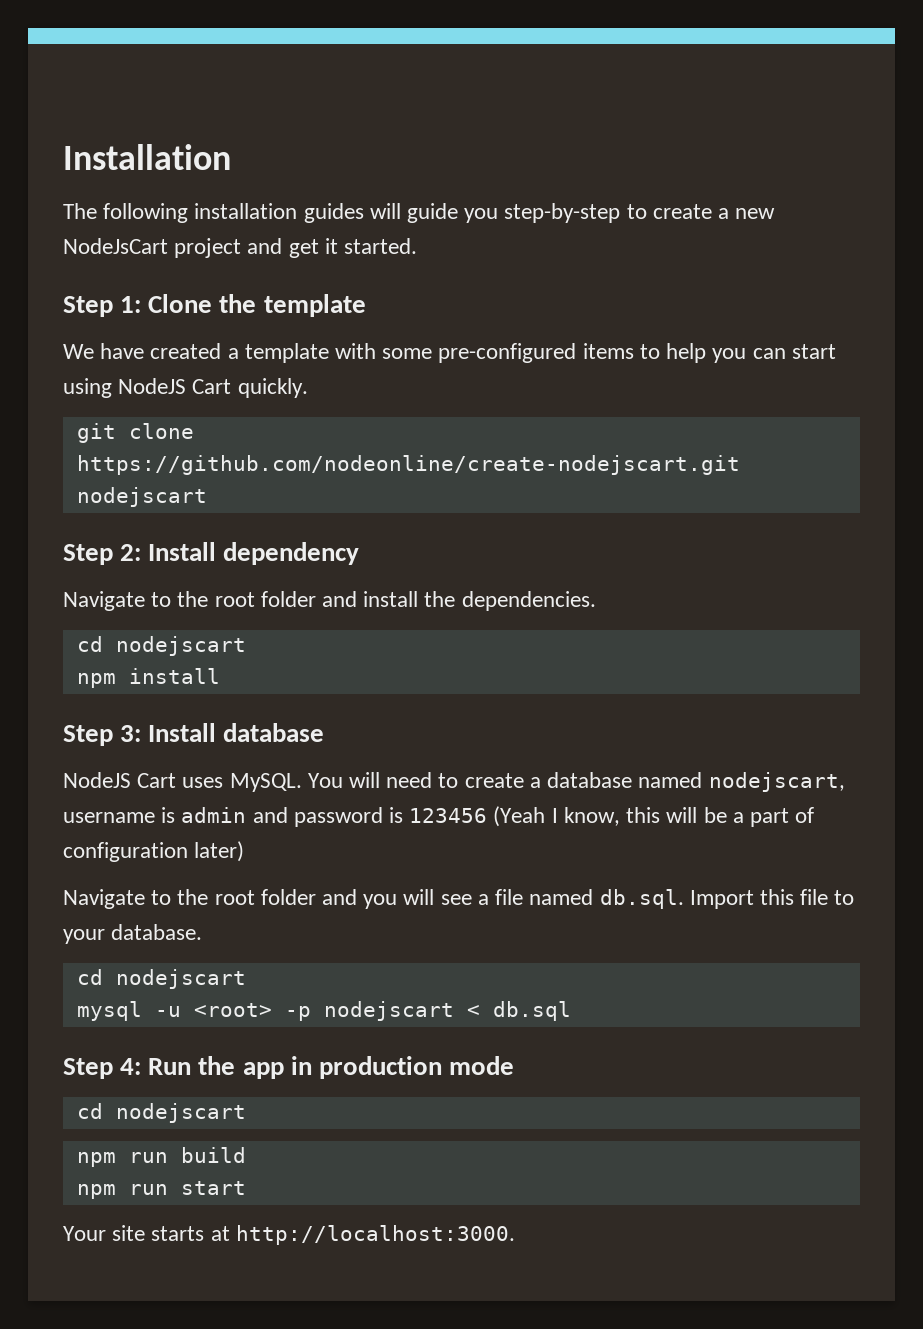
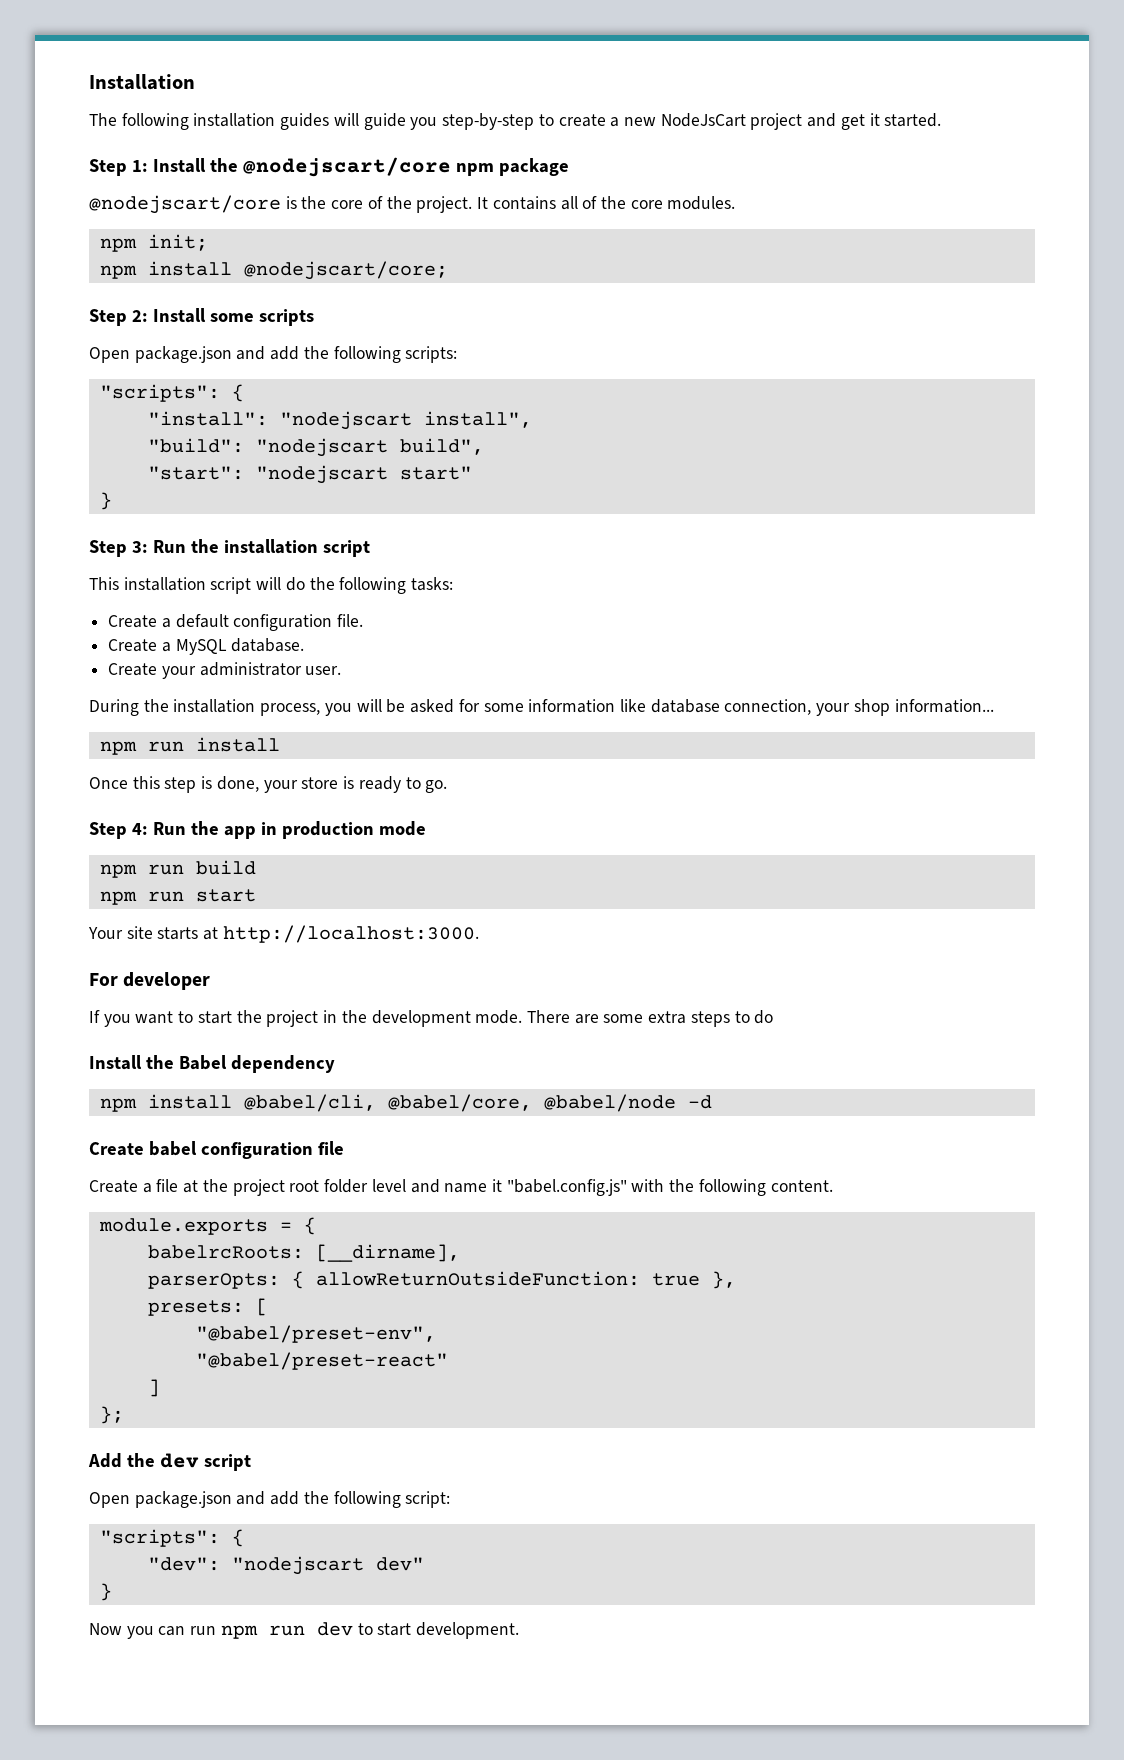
[148,294,366,317] [63,343,836,363] [63,378,308,398] [76,423,194,443] [76,455,740,475] [76,487,207,507] [63,542,360,565] [63,591,596,611] [76,636,246,656] [76,668,220,688] [63,723,325,746] [63,772,845,792] [63,806,815,827] [63,841,245,862] [63,889,855,909] [63,924,203,944] [76,969,246,989] [76,1001,571,1021] Clone the template // We have created a template with some pre-configured items to help you can start using NodeJS Cart quickly. // git clone https://github.com/nodeonline/create-nodejscart.git nodejscart // Step 2: Install dependency // Navigate to the root folder and install the dependencies. // cd nodejscart // npm install // Step 3: Install database // NodeJS Cart uses MySQL. You will need to create a database named nodejscart, username is admin and password is 123456 (Yeah I know, this will be a part of configuration later) // Navigate to the root folder and you will see a file named db.sql. Import this file to your database. // cd nodejscart // mysql -u <root> -p nodejscart < db.sql -> [152,157,569,177] [89,195,736,214] [99,234,208,252] [99,261,448,280] [89,308,314,326] [89,346,458,363] [99,384,244,402] [147,411,532,430] [147,438,484,457] [147,465,472,484] [99,492,112,510] [89,539,370,557] [89,577,454,594] [108,614,364,631] [108,638,305,655] [108,662,342,679] [89,699,994,716] [99,737,280,755] [89,776,448,793] Install the @nodejscart/core npm package // @nodejscart/core is the core of the project. It contains all of the core modules. // npm init; // npm install @nodejscart/core; // Step 2: Install some scripts // Open package.json and add the following scripts: // "scripts": { // "install": "nodejscart install", // "build": "nodejscart build", // "start": "nodejscart start" // } // Step 3: Run the installation script // This installation script will do the following tasks: // Create a default configuration file. // Create a MySQL database. // Create your administrator user. // During the installation process, you will be asked for some information like database connection, your shop information... // npm run install // Once this step is done, your store is ready to go.
[76,1103,246,1123] // cd nodejscart -> (426, 828) none
(515, 1235) none -> [89,972,211,990] [89,1010,774,1027] [89,1055,335,1073] [99,1094,712,1112] [89,1141,344,1159] [89,1179,833,1196] [98,1217,316,1235] [147,1244,460,1262] [147,1271,736,1289] [147,1298,268,1316] [195,1325,436,1343] [195,1352,448,1370] [147,1379,160,1397] [99,1406,124,1424] [88,1453,251,1471] [89,1491,451,1508] [99,1529,244,1547] [147,1556,424,1575] [99,1583,112,1601] [89,1622,520,1639] // For developer // If you want to start the project in the development mode. There are some extra steps to do // Install the Babel dependency // npm install @babel/cli, @babel/core, @babel/node -d // Create babel configuration file // Create a file at the project root folder level and name it "babel.config.js" with the following content. // module.exports = { // babelrcRoots: [__dirname], // parserOpts: { allowReturnOutsideFunction: true }, // presets: [ // "@babel/preset-env", // "@babel/preset-react" // ] // }; // Add the dev script // Open package.json and add the following script: // "scripts": { // "dev": "nodejscart dev" // } // Now you can run npm run dev to start development.

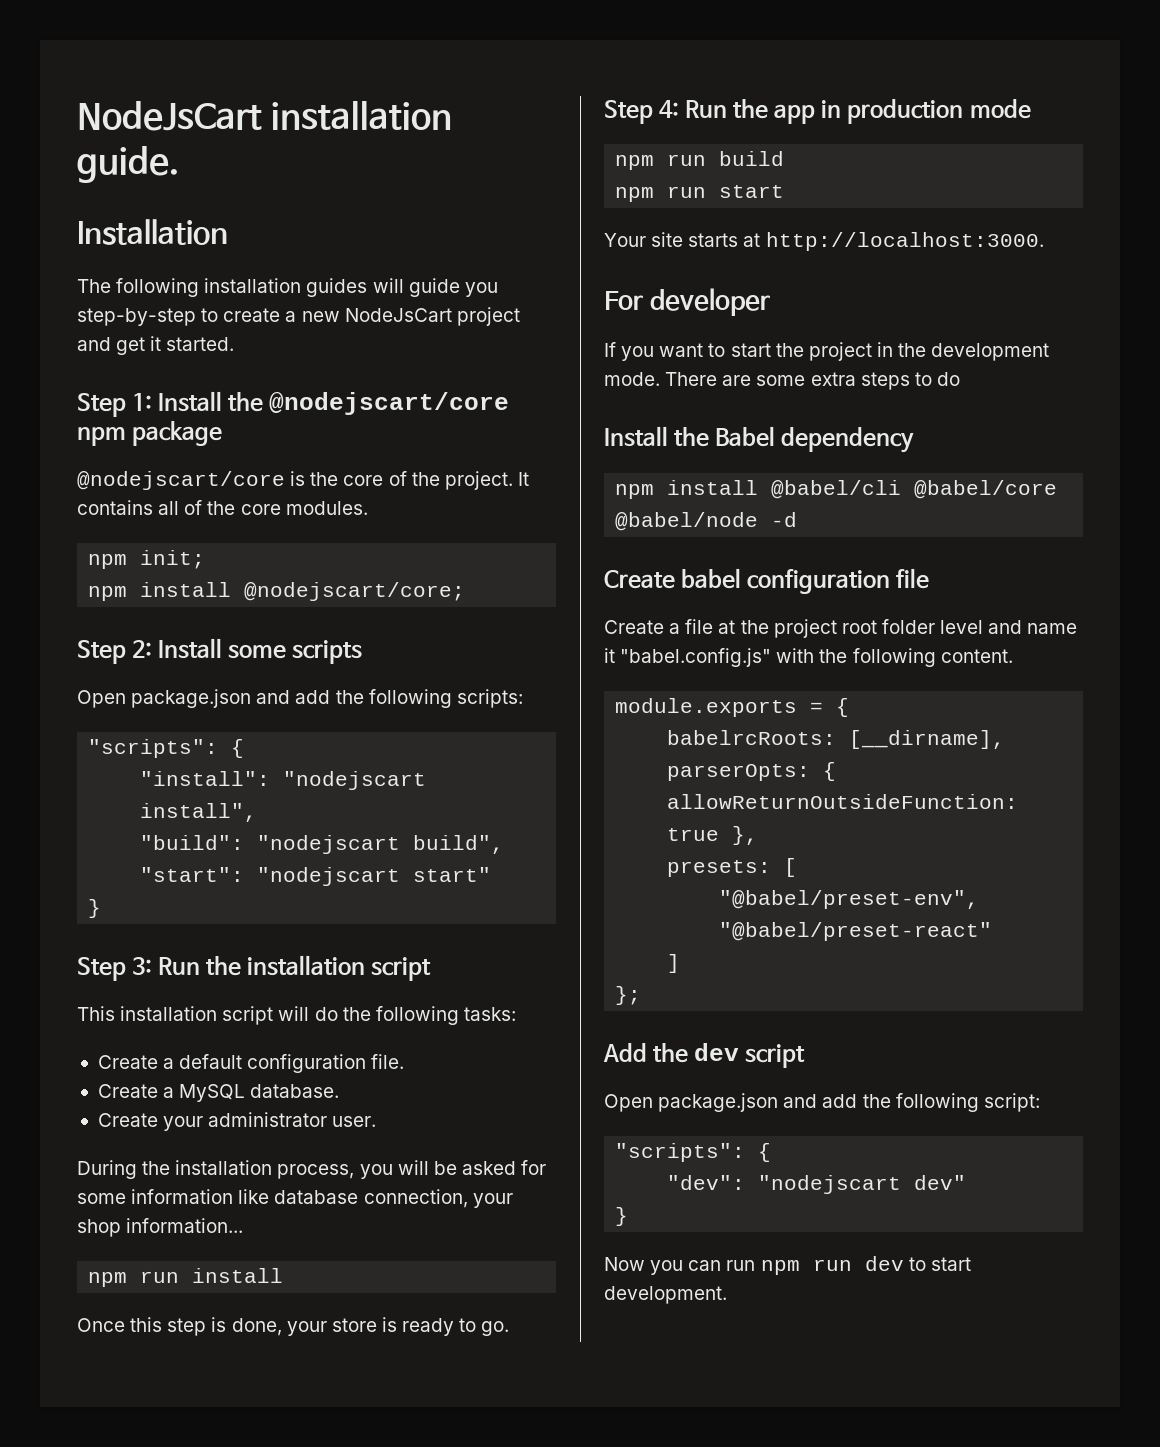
(89, 82) none -> [77,101,453,131] [77,146,179,183] NodeJsCart installation guide. //
[243,1094,532,1112] @babel/cli, @babel/core, -> [771,480,1058,499] @babel/cli @babel/core

